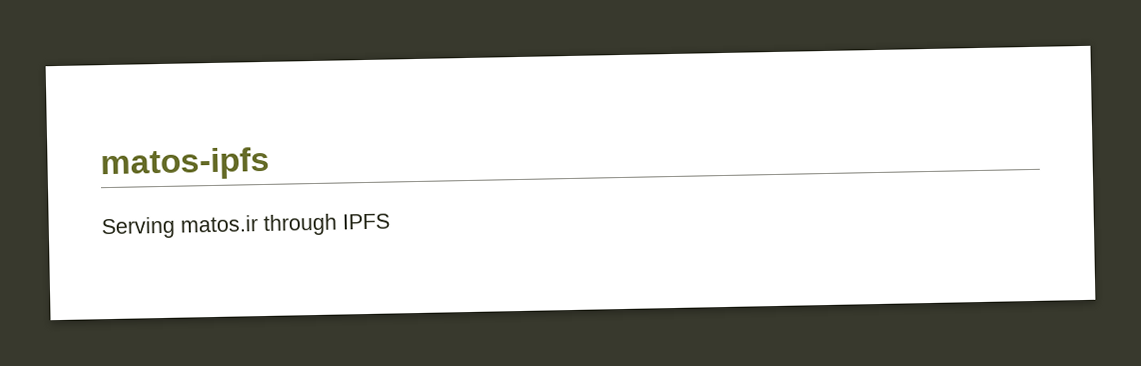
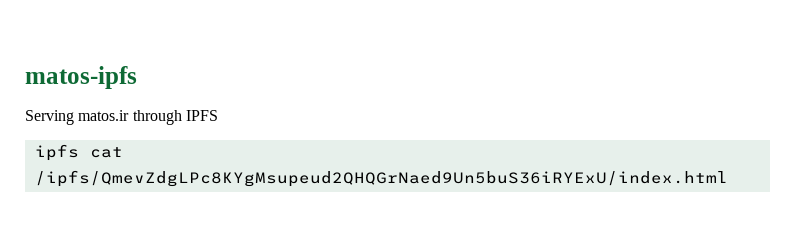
(390, 221) none -> [34,144,123,161] [34,170,728,187] // ipfs cat /ipfs/QmevZdgLPc8KYgMsupeud2QHQGrNaed9Un5buS36iRYExU/index.html

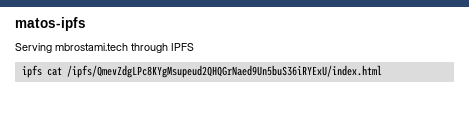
[78,110,130,121] matos.ir -> [55,43,128,51] mbrostami.tech

